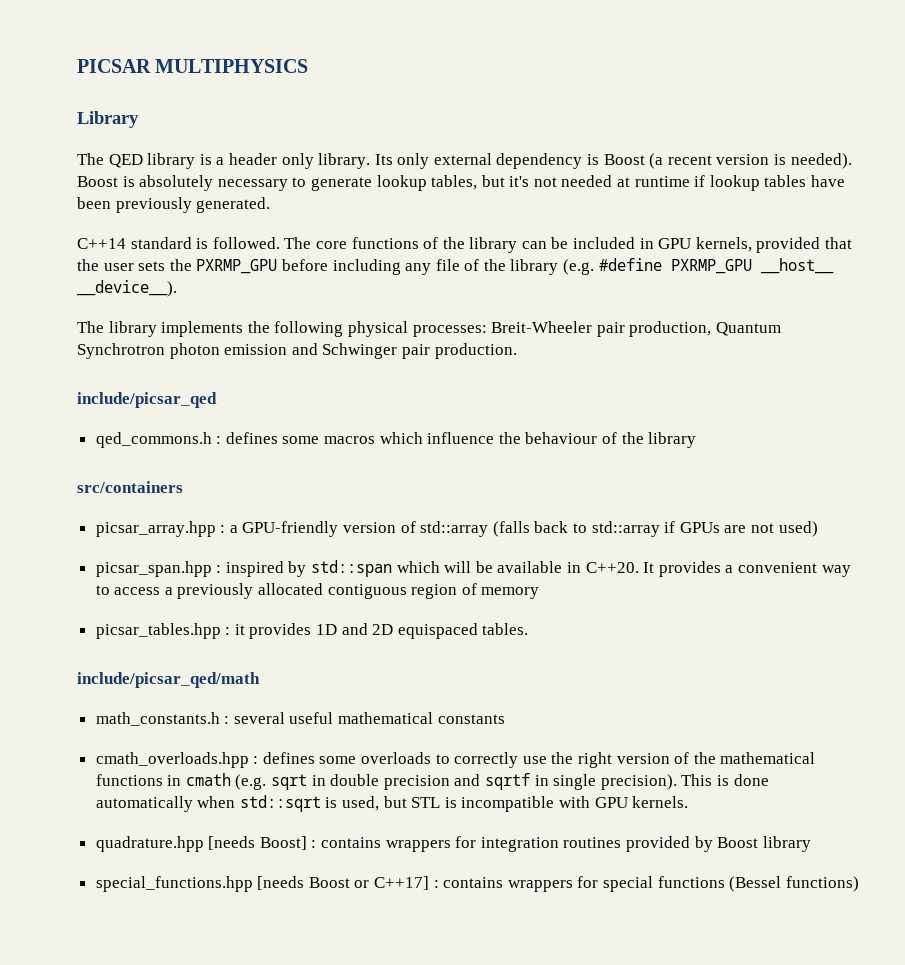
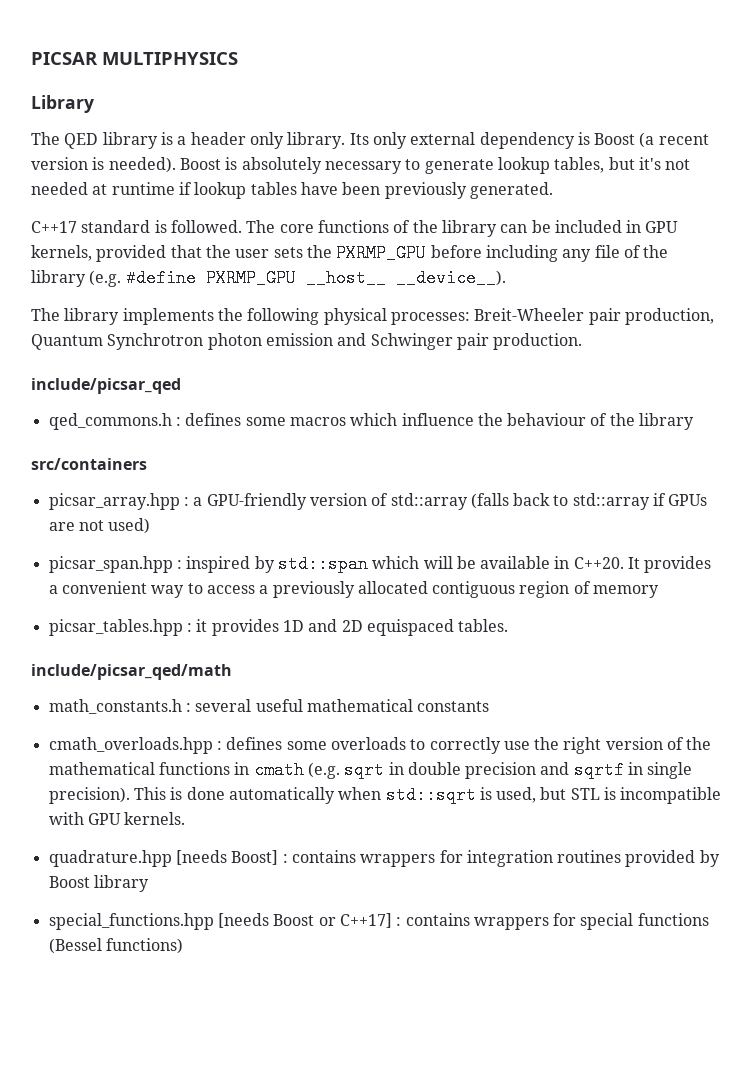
[77,238,126,249] C++14 -> [31,221,77,233] C++17

